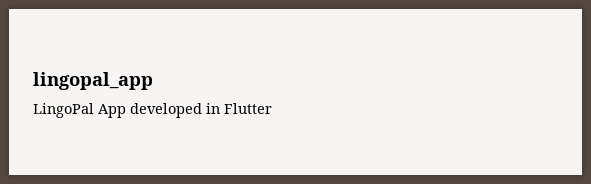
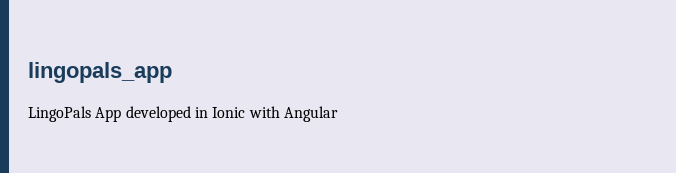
[33,72,153,90] [33,103,94,118] lingopal_app // LingoPal -> [28,62,172,83] [28,106,91,122] lingopals_app // LingoPals
[224,103,272,114] Flutter -> [212,106,338,122] Ionic with Angular

